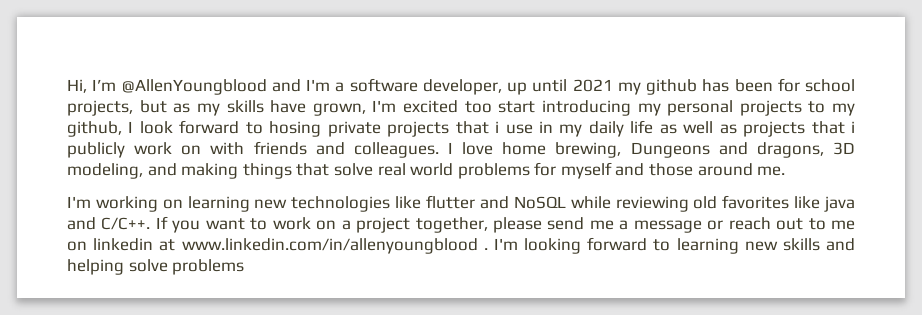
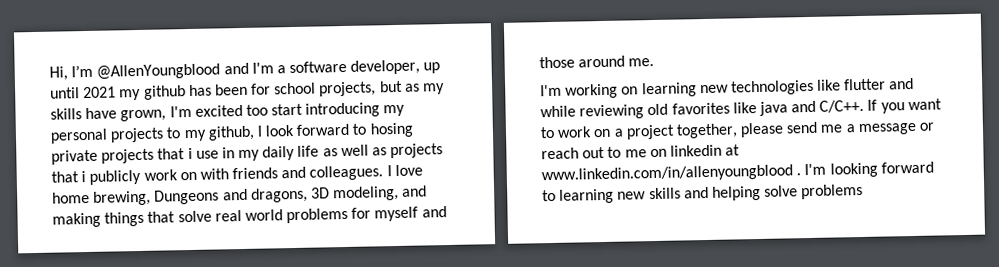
[513,196,566,209] NoSQL -> (915, 83) none

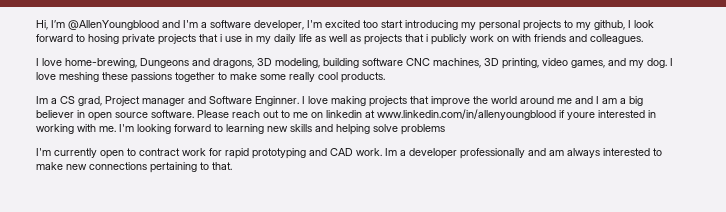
[423,62,441,74] [50,80,446,101] [50,107,167,122] up until 2021 my github has been for school projects, but as my skills have grown, -> (304, 25) none
[386,164,423,177] [52,190,152,206] I love home brewing, -> [36,58,137,68] // I love home-brewing,
[401,185,428,197] [52,206,447,228] [539,55,655,69] [540,77,915,99] [540,98,942,120] [540,121,936,140] and making things that solve real world problems for myself and those around me. // I'm working on learning new technologies like flutter and while reviewing old favorites like java and C/C++. If you want to work on a project together, please send me a message or -> [323,58,673,69] [36,72,385,83] [36,96,643,107] [36,110,229,121] building software CNC machines, 3D printing, video games, and my dog. I love meshing these passions together to make some really cool products. // Im a CS grad, Project manager and Software Enginner. I love making projects that improve the world around me and I am a big believer in open source software. Please
[796,173,802,176] . -> [559,110,656,120] [36,124,116,134] if youre interested in working with me.
(864, 191) none -> [36,148,662,159] [36,162,232,173] // I'm currently open to contract work for rapid prototyping and CAD work. Im a developer professionally and am always interested to make new connections pertaining to that.

